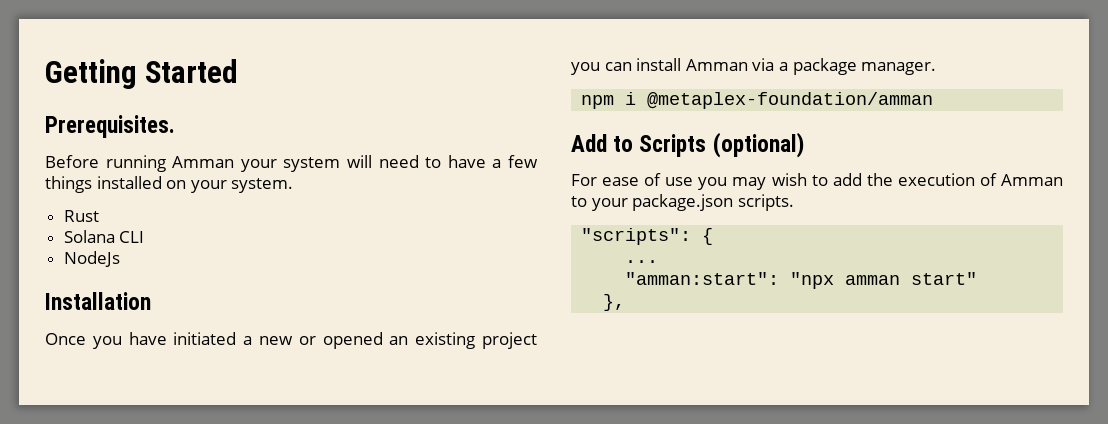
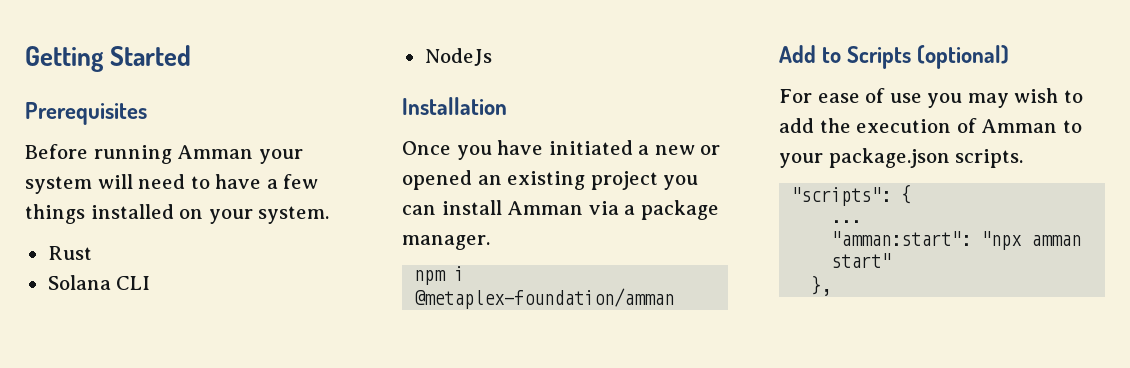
[45,115,175,138] Prerequisites. -> [25,102,147,125] Prerequisites

